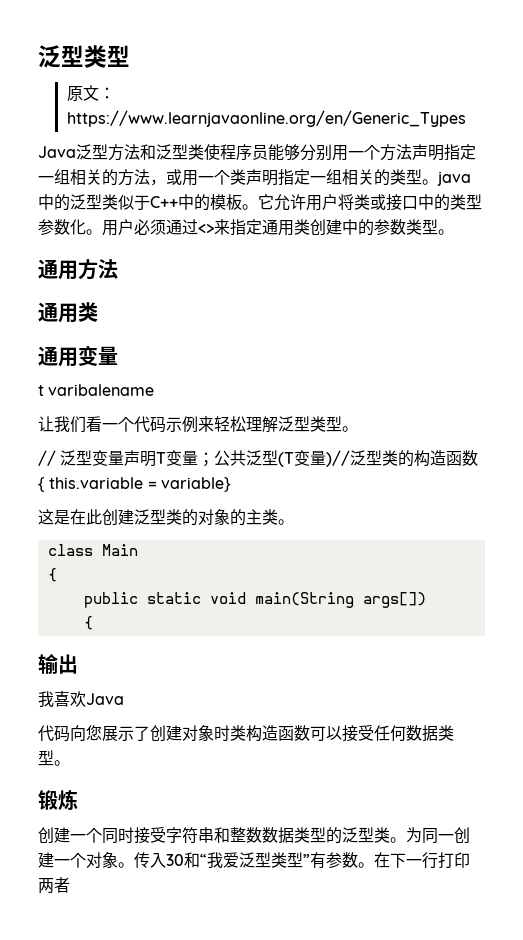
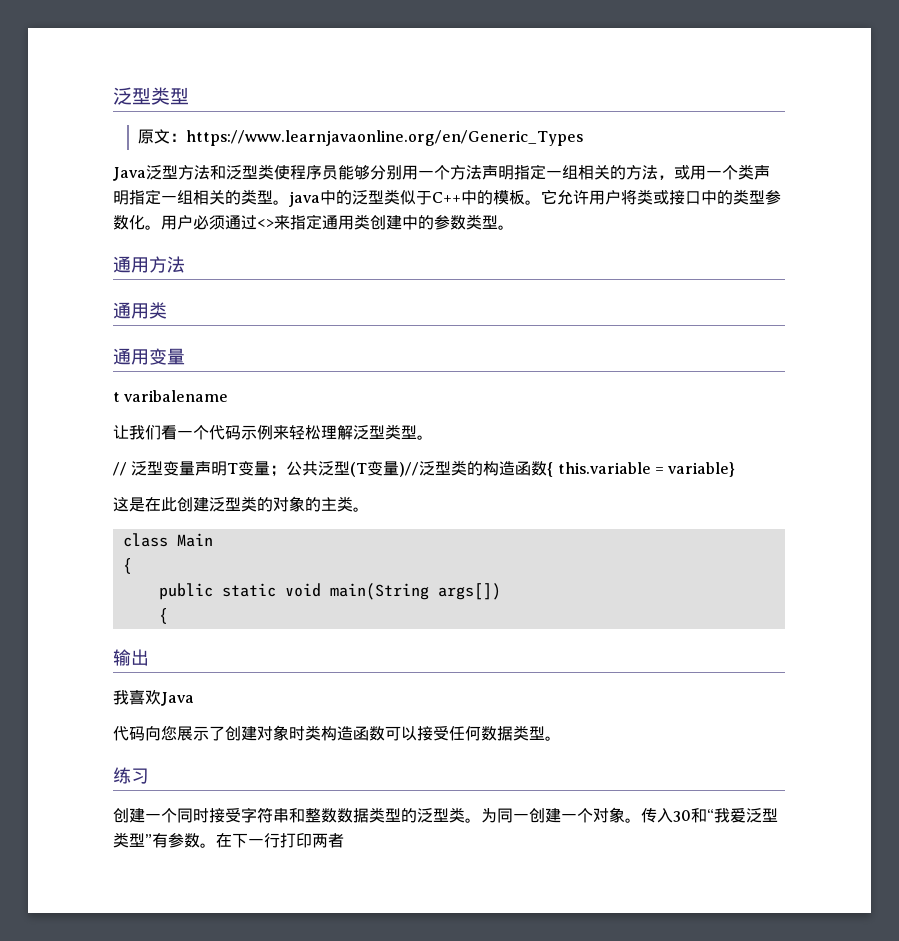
[38,790,78,811] 锻炼 -> [113,767,149,784] 练习

